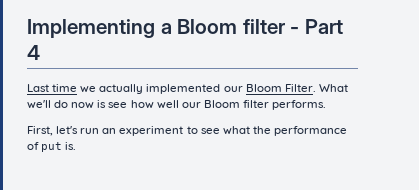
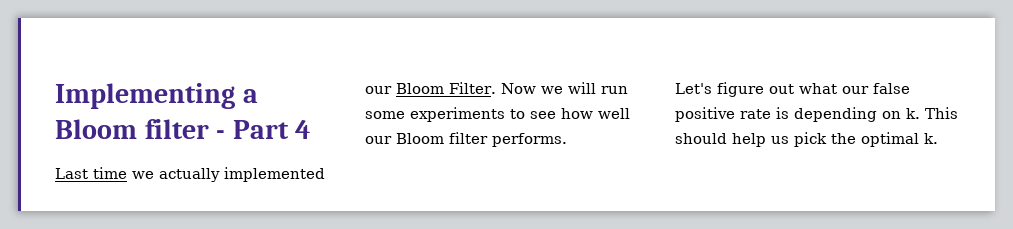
[318,84,348,92] [27,100,107,109] What we'll do now is -> [501,82,628,94] [365,107,525,122] Now we will run some experiments to
[27,126,347,136] [27,142,77,152] First, let's run an experiment to see what the performance of put is. -> [675,82,910,97] [675,107,958,122] [675,132,938,147] Let's figure out what our false positive rate is depending on k. This should help us pick the optimal k.

